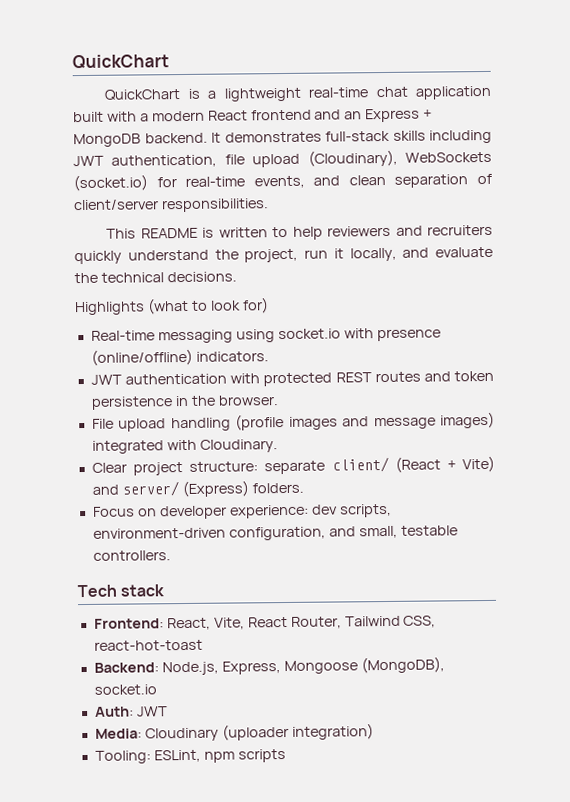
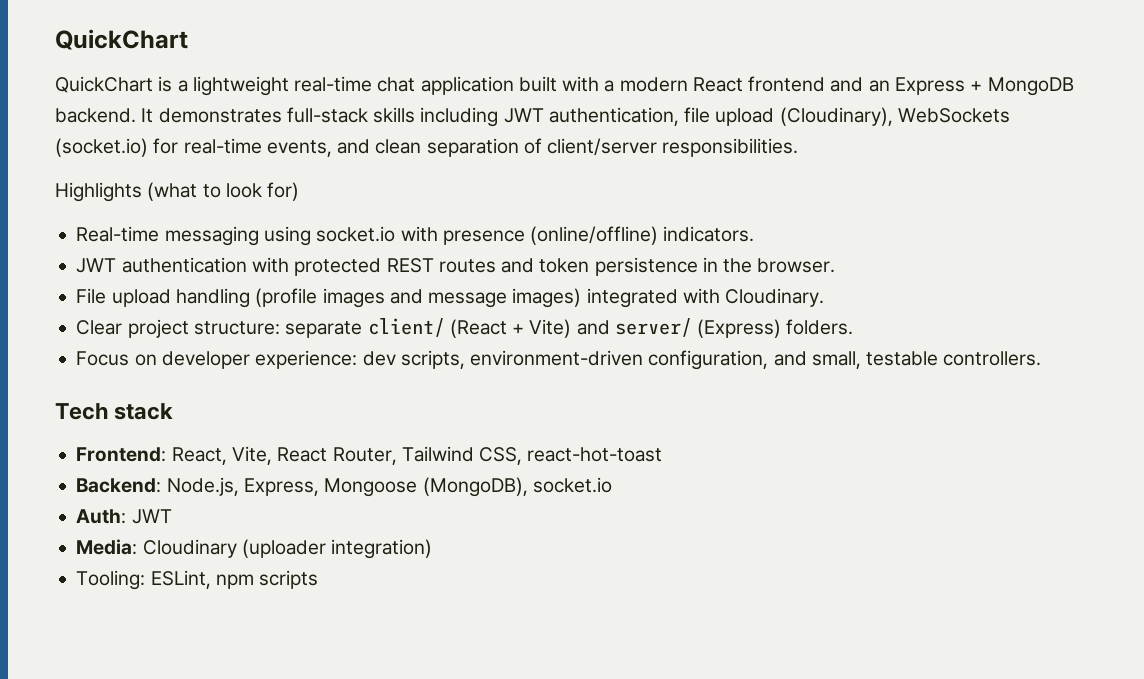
[106,224,494,240] [74,246,493,265] [74,271,237,284] // This README is written to help reviewers and recruiters quickly understand the project, run it locally, and evaluate the technical decisions. -> (799, 147) none

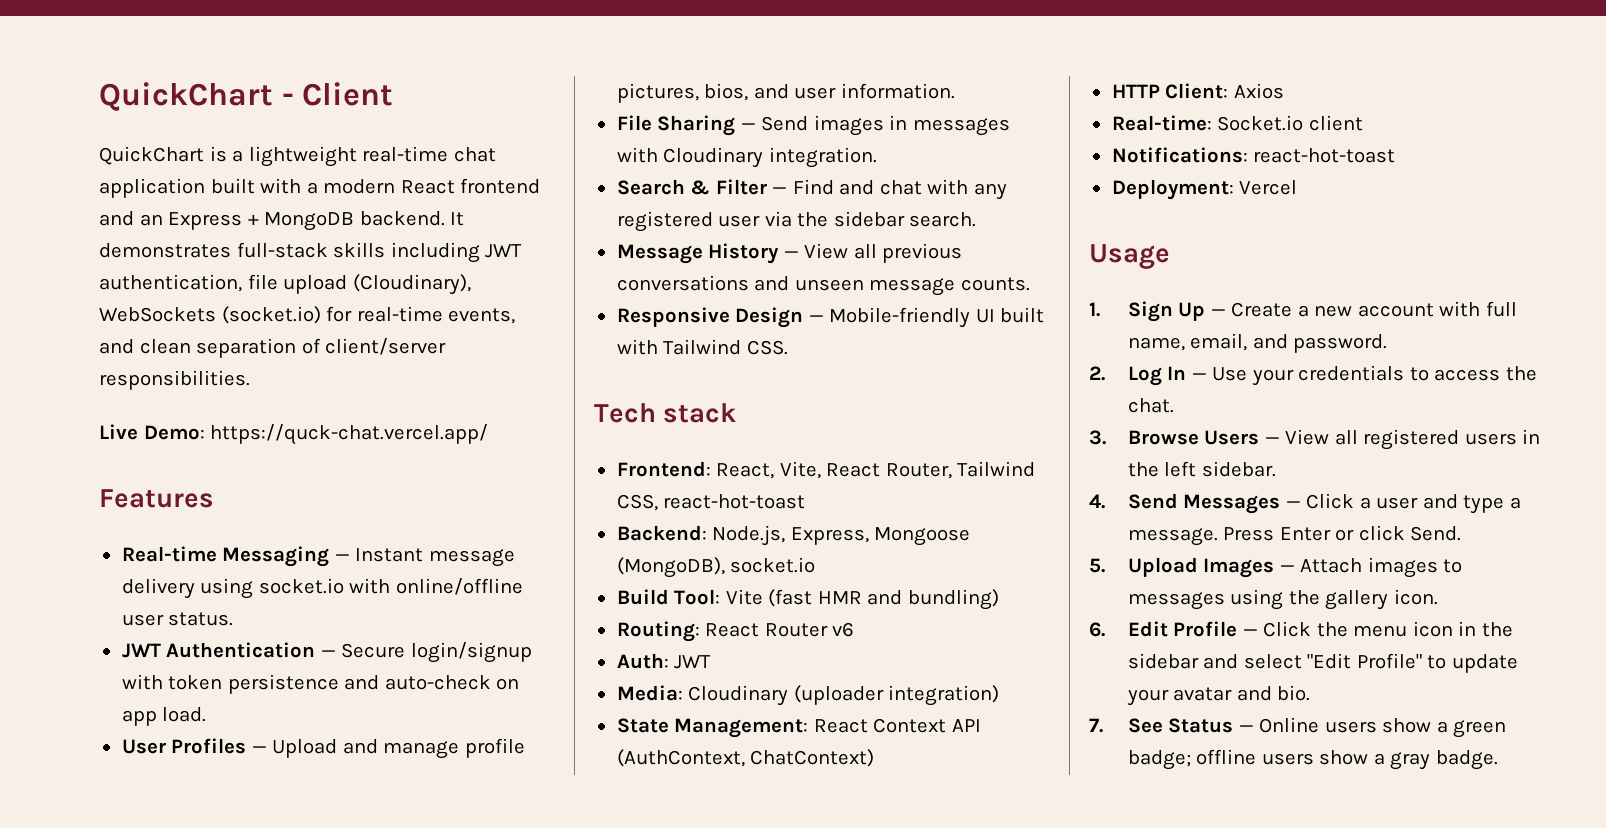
[55,29,188,50] QuickChart -> [99,82,394,111] QuickChart - Client
[55,182,300,202] [76,226,755,246] [76,257,836,276] [76,288,825,308] [76,318,854,338] [76,350,1042,370] Highlights (what to look for) // Real-time messaging using socket.io with presence (online/offline) indicators. // JWT authentication with protected REST routes and token persistence in the browser. // File upload handling (profile images and message images) integrated with Cloudinary. // Clear project structure: separate client/ (React + Vite) and server/ (Express) folders. // Focus on developer experience: dev scripts, environment-driven configuration, and small, testable controllers. -> [99,424,489,445] [99,489,214,508] [121,546,515,567] [121,578,523,599] [121,612,234,626] [121,642,532,663] [121,674,520,694] [121,707,207,726] [121,738,525,759] [616,83,955,103] [616,115,1010,136] [616,147,877,168] [616,179,1007,200] [616,211,977,232] [616,243,963,264] [616,275,1030,296] [616,307,1045,328] [616,339,788,355] Live Demo: https://quck-chat.vercel.app/ // Features // Real-time Messaging — Instant message delivery using socket.io with online/offline user status. // JWT Authentication — Secure login/signup with token persistence and auto-check on app load. // User Profiles — Upload and manage profile pictures, bios, and user information. // File Sharing — Send images in messages with Cloudinary integration. // Search & Filter — Find and chat with any registered user via the sidebar search. // Message History — View all previous conversations and unseen message counts. // Responsive Design — Mobile-friendly UI built with Tailwind CSS.
(612, 485) none -> [616,589,999,610] [616,621,855,642] // Build Tool: Vite (fast HMR and bundling) // Routing: React Router v6
[76,570,319,590] Tooling: ESLint, npm scripts -> [616,718,981,738] [616,749,875,767] [1111,83,1284,99] [1111,115,1363,131] [1111,147,1396,163] [1111,179,1298,200] [1089,244,1170,269] [1089,301,1517,322] [1127,333,1388,353] [1089,365,1537,386] [1127,398,1174,413] [1089,429,1541,450] [1127,461,1276,477] [1089,493,1521,514] [1127,525,1462,546] [1089,557,1463,578] [1127,589,1438,610] [1089,621,1513,637] [1127,653,1518,673] [1126,685,1311,706] [1089,717,1507,738] [1127,749,1498,770] State Management: React Context API (AuthContext, ChatContext) // HTTP Client: Axios // Real-time: Socket.io client // Notifications: react-hot-toast // Deployment: Vercel // Usage // 1. Sign Up — Create a new account with full name, email, and password. // 2. Log In — Use your credentials to access the chat. // 3. Browse Users — View all registered users in the left sidebar. // 4. Send Messages — Click a user and type a message. Press Enter or click Send. // 5. Upload Images — Attach images to messages using the gallery icon. // 6. Edit Profile — Click the menu icon in the sidebar and select "Edit Profile" to update your avatar and bio. // 7. See Status — Online users show a green badge; offline users show a gray badge.

